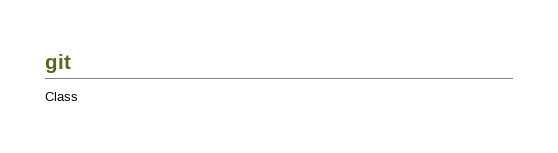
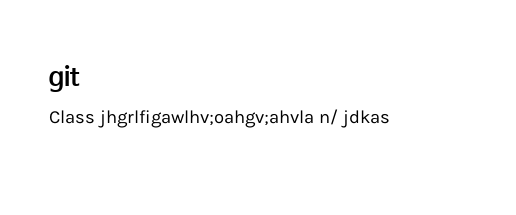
(78, 96) none -> [97,109,390,128] jhgrlfigawlhv;oahgv;ahvla n/ jdkas

